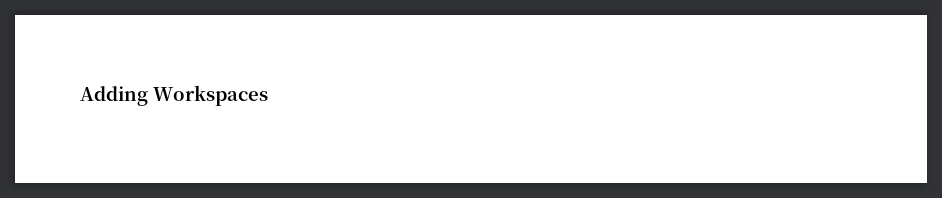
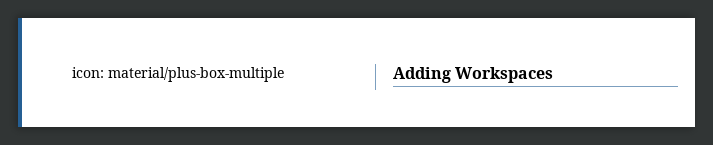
(80, 96) none -> [72,67,284,82] icon: material/plus-box-multiple //

